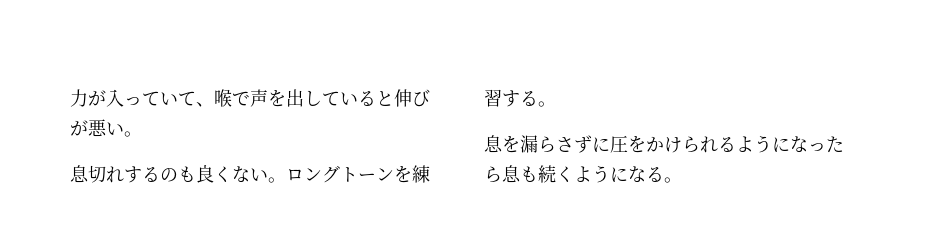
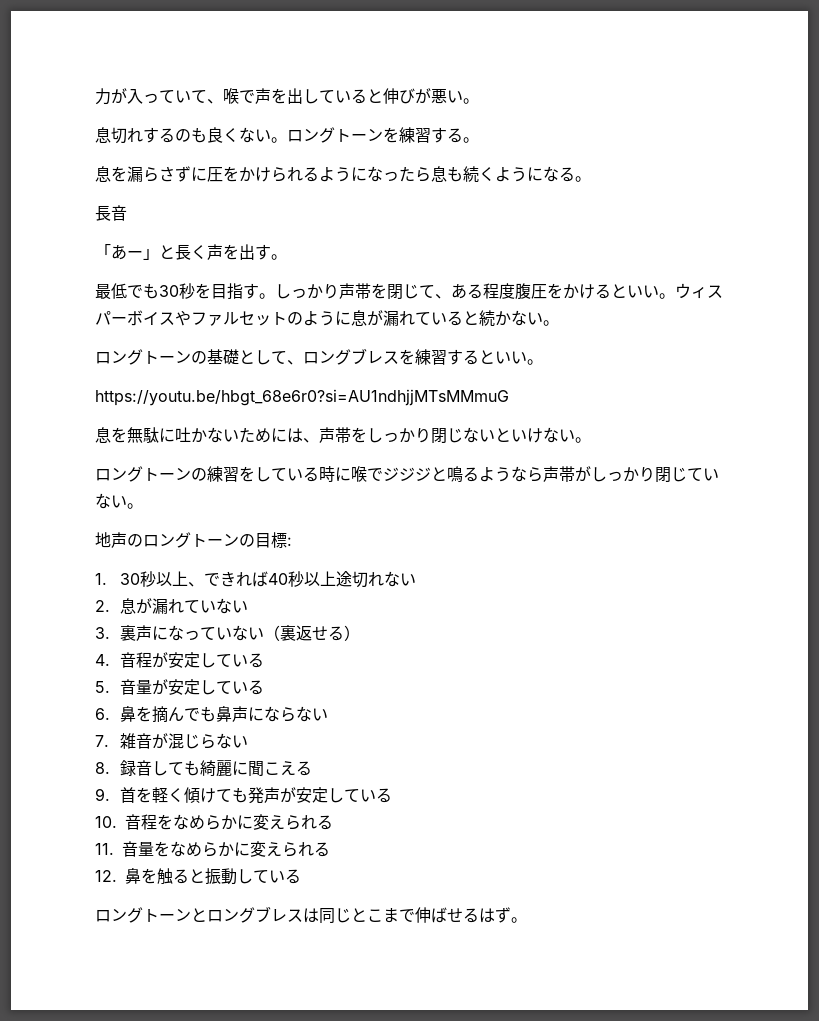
(682, 180) none -> [95,205,127,221] [95,244,287,260] [95,283,723,300] [95,310,559,326] [95,348,543,365] [95,389,509,406] [95,427,591,444] [95,466,719,483] [95,493,143,509] [95,532,292,548] [95,571,416,588] [95,598,248,614] [95,625,360,641] [95,652,264,668] [95,679,264,695] [95,706,328,723] [95,733,248,749] [95,760,312,777] [95,787,392,804] [95,814,333,830] [95,841,330,857] [95,868,301,885] [95,906,527,924] // 長音 // 「あー」と長く声を出す。 // 最低でも30秒を目指す。しっかり声帯を閉じて、ある程度腹圧をかけるといい。ウィスパーボイスやファルセットのように息が漏れていると続かない。 // ロングトーンの基礎として、ロングブレスを練習するといい。 // https://youtu.be/hbgt_68e6r0?si=AU1ndhjjMTsMMmuG // 息を無駄に吐かないためには、声帯をしっかり閉じないといけない。 // ロングトーンの練習をしている時に喉でジジジと鳴るようなら声帯がしっかり閉じていない。 // 地声のロングトーンの目標: // 1. 30秒以上、できれば40秒以上途切れない // 2.息が漏れていない // 3.裏声になっていない（裏返せる） // 4.音程が安定している // 5.音量が安定している // 6.鼻を摘んでも鼻声にならない // 7.雑音が混じらない // 8.録音しても綺麗に聞こえる // 9.首を軽く傾けても発声が安定している // 10.音程をなめらかに変えられる // 11.音量をなめらかに変えられる // 12.鼻を触ると振動している // ロングトーンとロングブレスは同じとこまで伸ばせるはず。

